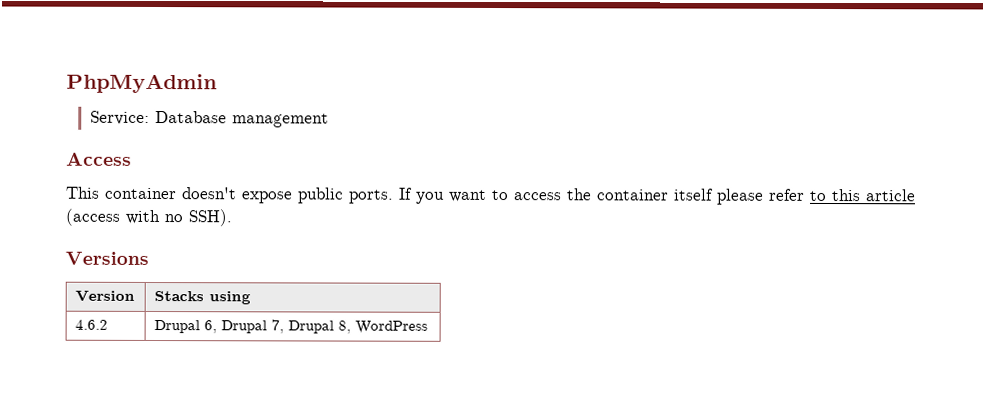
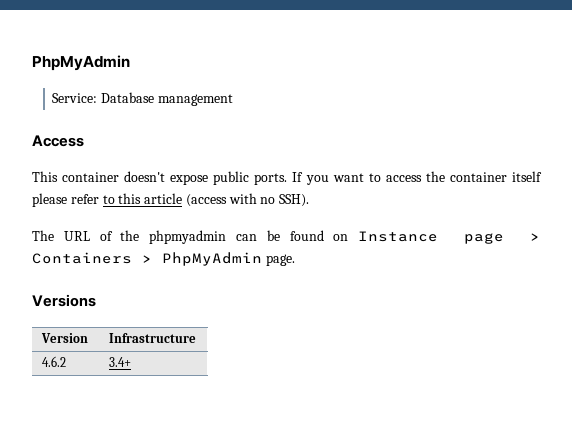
(232, 218) none -> [32,230,540,244] [32,252,295,266] // The URL of the phpmyadmin can be found on Instance page > Containers > PhpMyAdmin page.
[153,290,251,305] Stacks using -> [109,333,197,343] Infrastructure
[153,319,428,334] Drupal 6, Drupal 7, Drupal 8, WordPress -> [109,357,132,367] 3.4+

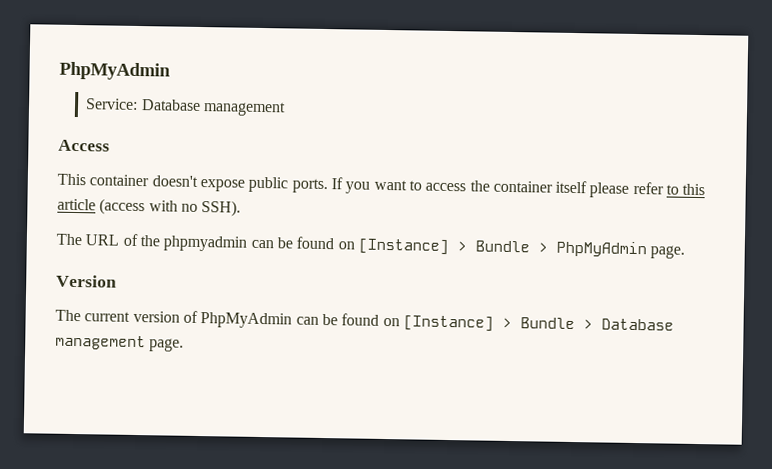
[358,231,540,244] [32,252,132,264] Instance page > Containers -> [357,238,530,256] [Instance] > Bundle
[32,294,96,307] Versions // -> (686, 252) none
[109,333,197,343] [42,356,67,367] [109,357,132,367] | Infrastructure // 4.6.2 | 3.4+ -> [55,309,674,332] [55,334,185,352] // The current version of PhpMyAdmin can be found on [Instance] > Bundle > Database management page.

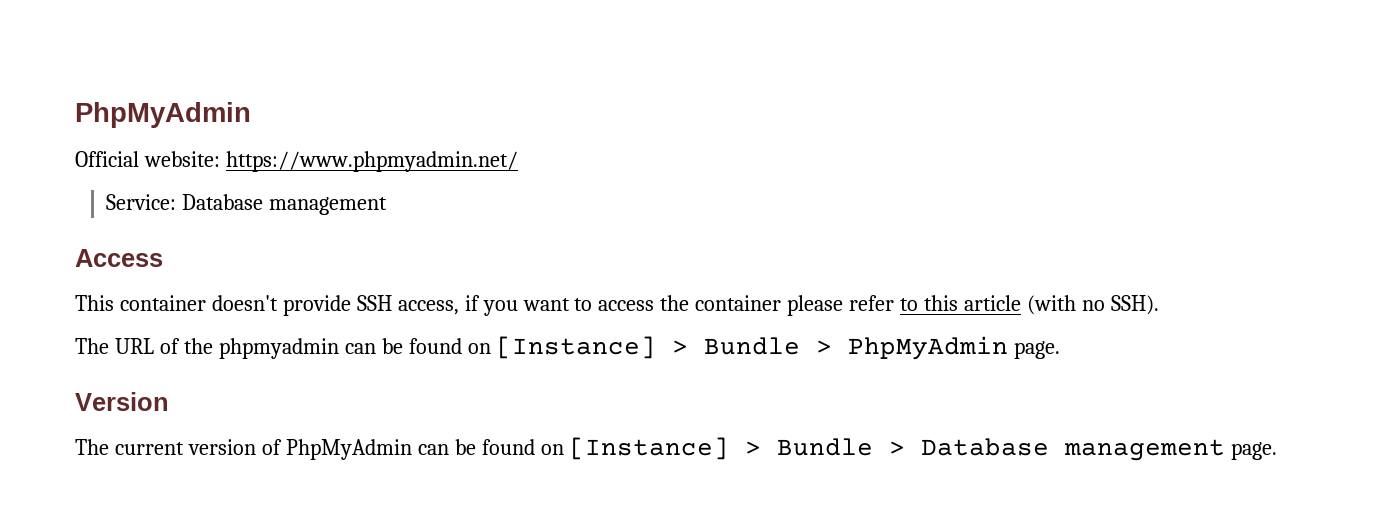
[59,61,171,81] PhpMyAdmin -> [75,102,251,128] [75,151,518,172] PhpMyAdmin // Official website: https://www.phpmyadmin.net/
[199,176,343,194] expose public ports. If -> [282,295,480,316] provide SSH access, if
[555,180,588,194] itself -> (782, 303) none
[99,198,178,216] (access with -> [1026,295,1076,315] (with

